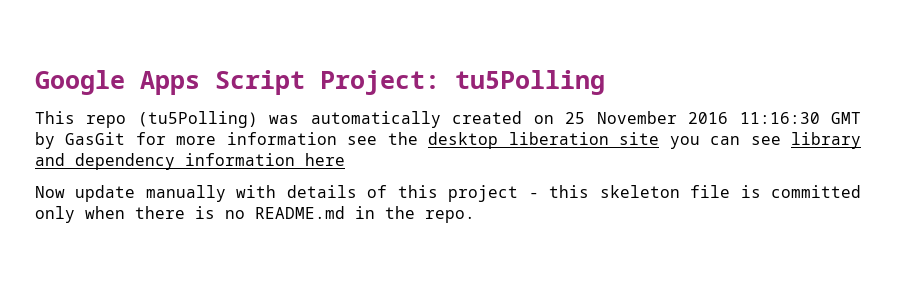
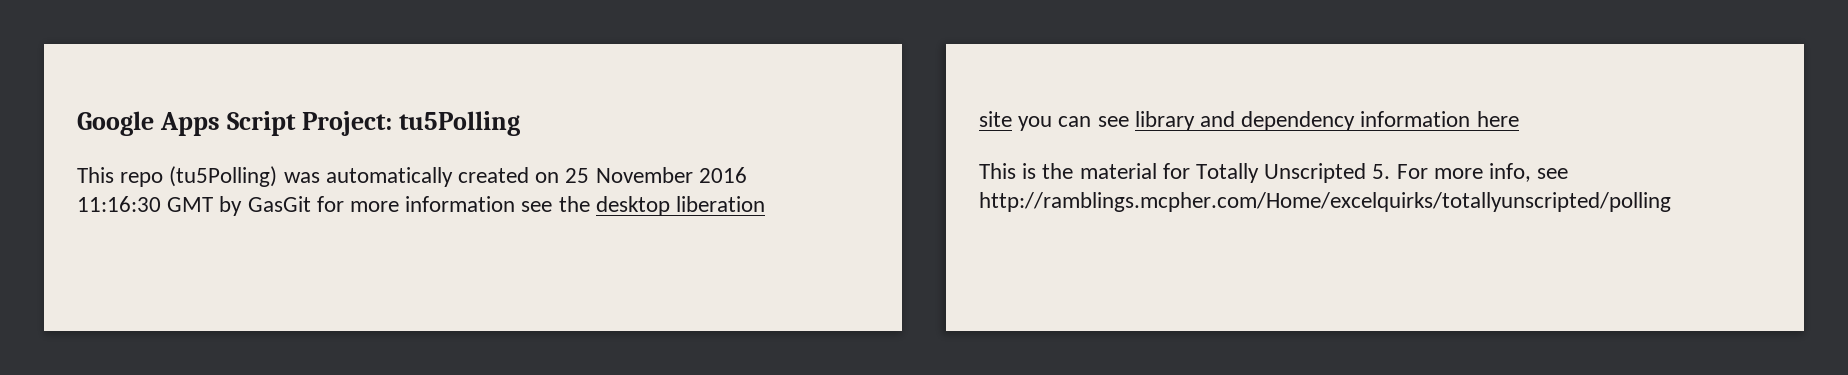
[35,185,861,202] [35,206,475,223] Now update manually with details of this project - this skeleton file is committed only when there is no README.md in the repo. -> [979,163,1569,183] [979,192,1671,212] This is the material for Totally Unscripted 5. For more info, see http://ramblings.mcpher.com/Home/excelquirks/totallyunscripted/polling

